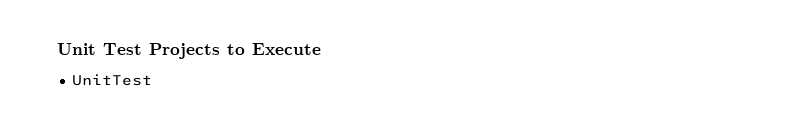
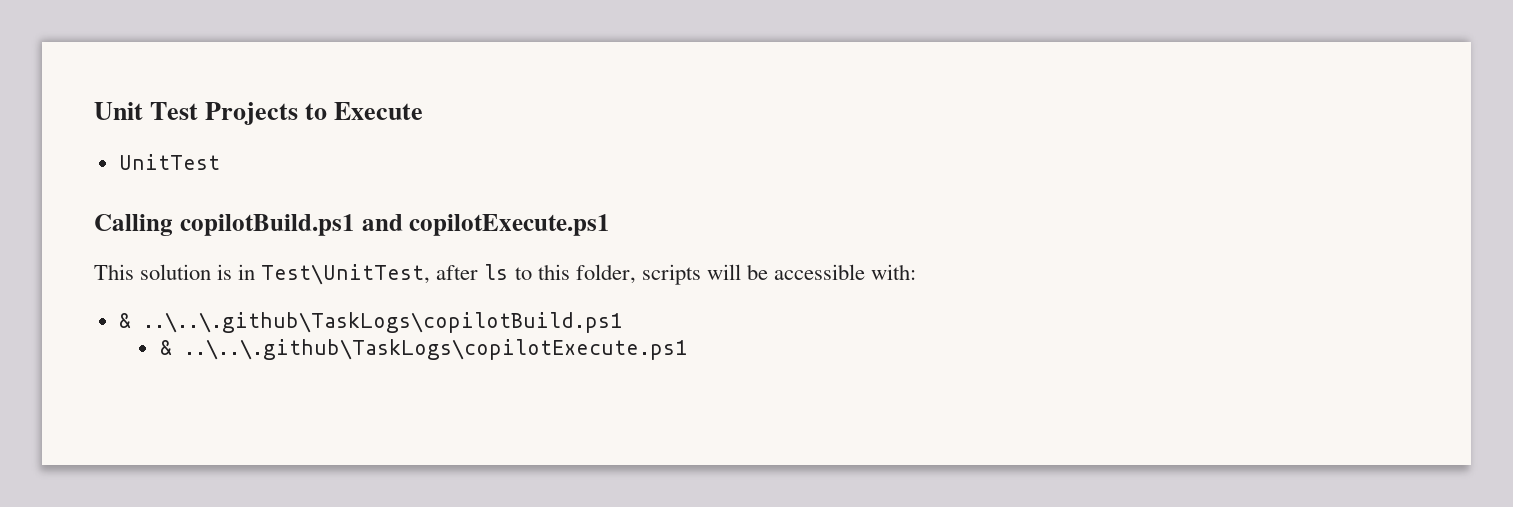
(153, 80) none -> [94,214,611,236] [94,264,917,285] [118,312,622,333] [159,339,687,360] // Calling copilotBuild.ps1 and copilotExecute.ps1 // This solution is in Test\UnitTest, after ls to this folder, scripts will be accessible with: // & ..\..\.github\TaskLogs\copilotBuild.ps1 // & ..\..\.github\TaskLogs\copilotExecute.ps1

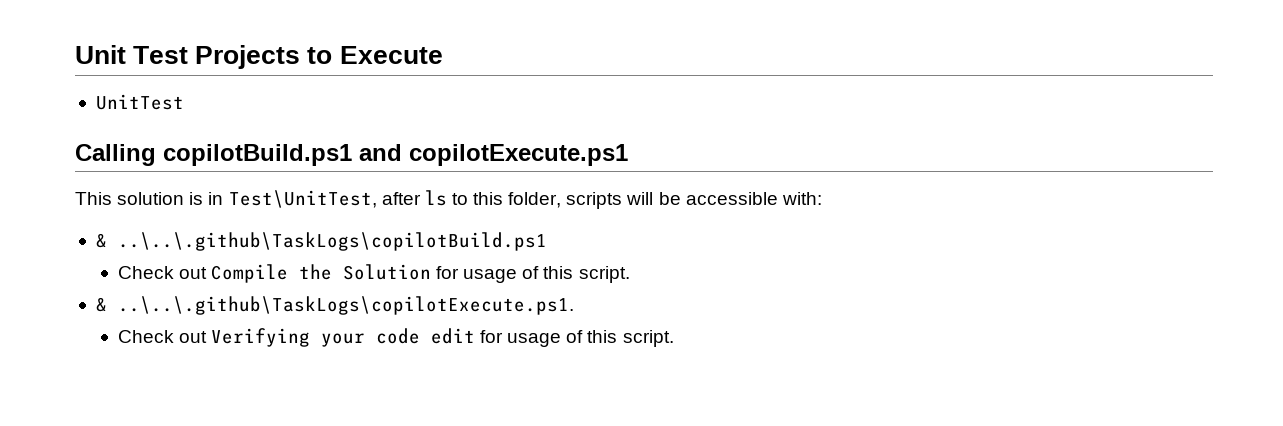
[159,339,687,360] & ..\..\.github\TaskLogs\copilotExecute.ps1 -> [117,264,630,283] [95,296,574,315] [117,328,674,347] Check out Compile the Solution for usage of this script. // & ..\..\.github\TaskLogs\copilotExecute.ps1. // Check out Verifying your code edit for usage of this script.

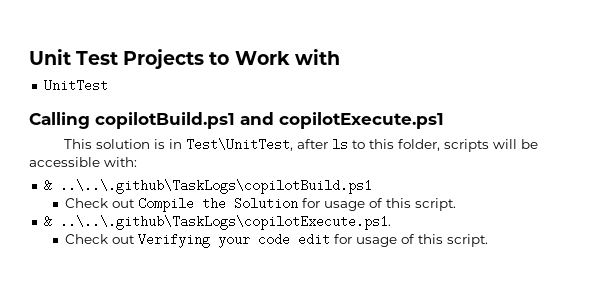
[339,46,443,64] Execute -> [234,49,340,65] Work with

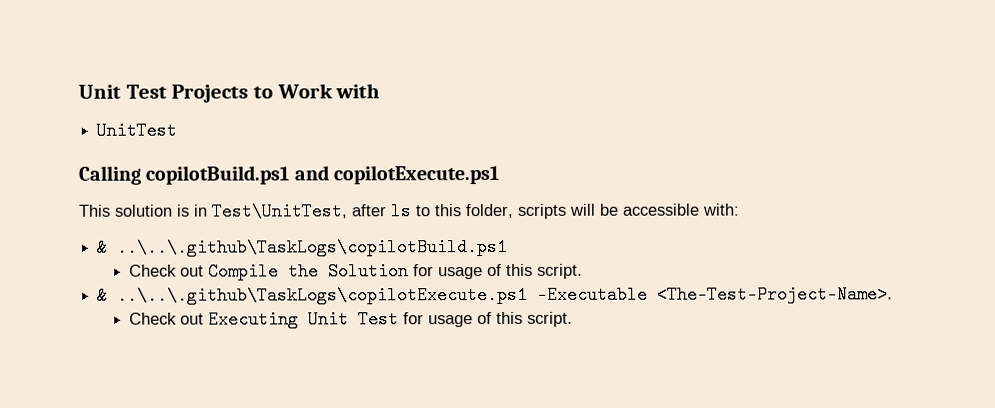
[59,215,391,230] [64,233,330,248] ..\..\.github\TaskLogs\copilotExecute.ps1. // Check out Verifying your code edit -> [117,285,894,305] [128,310,399,329] ..\..\.github\TaskLogs\copilotExecute.ps1 -Executable <The-Test-Project-Name>. // Check out Executing Unit Test

